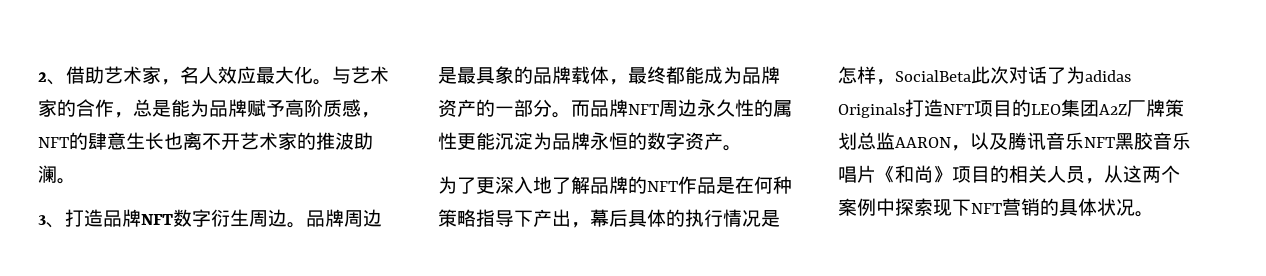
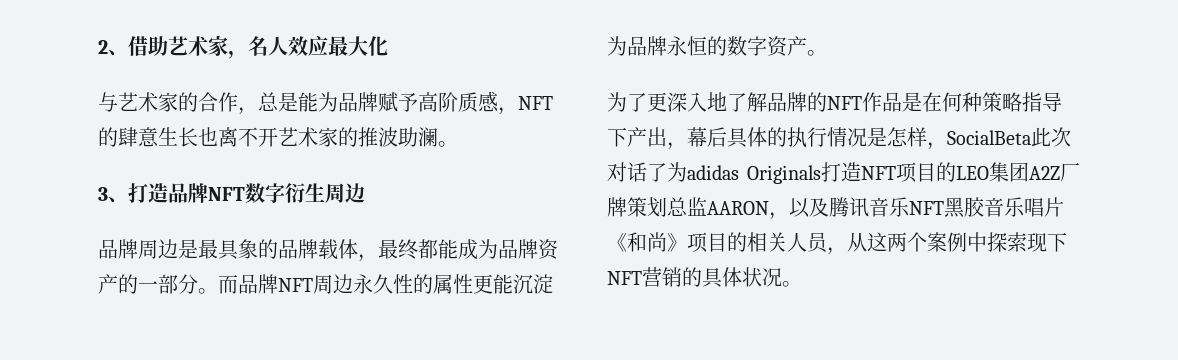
[313,79,332,85] 。 -> (388, 46) //
[287,222,306,228] 。 -> (365, 193) //

